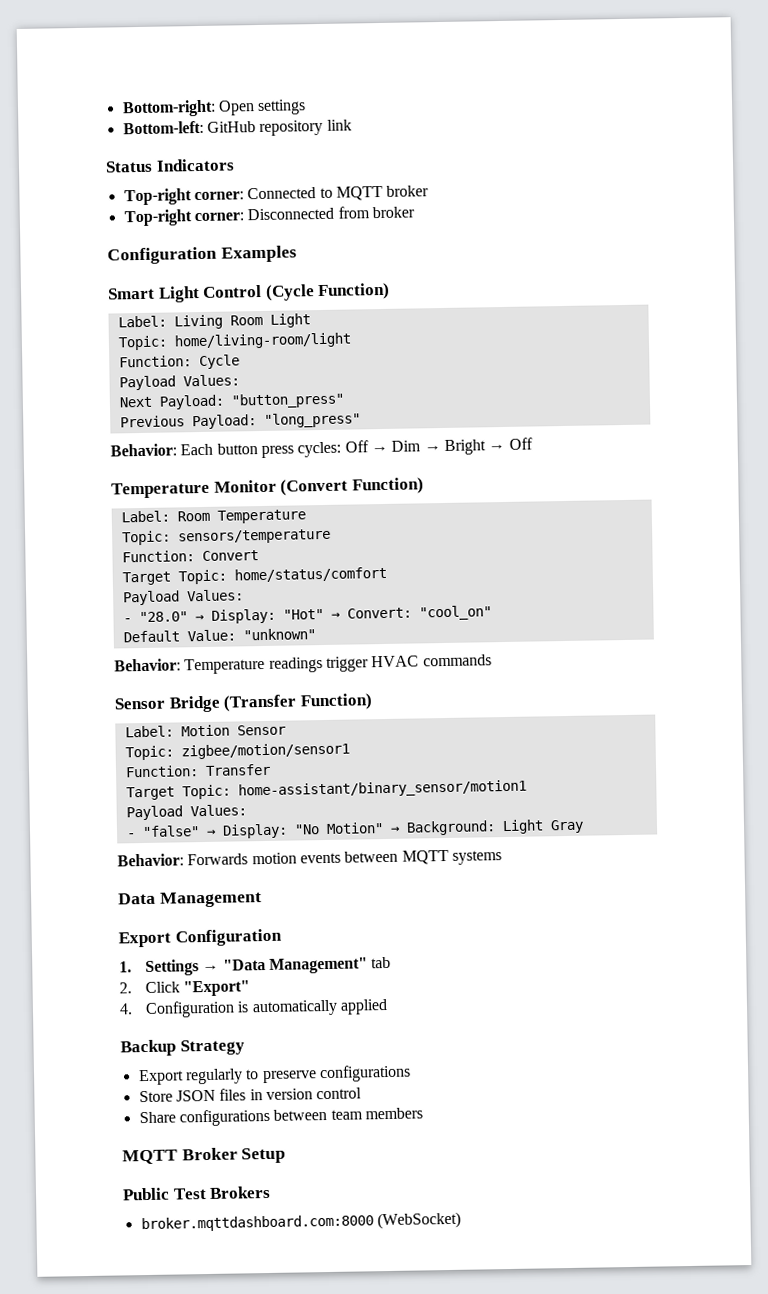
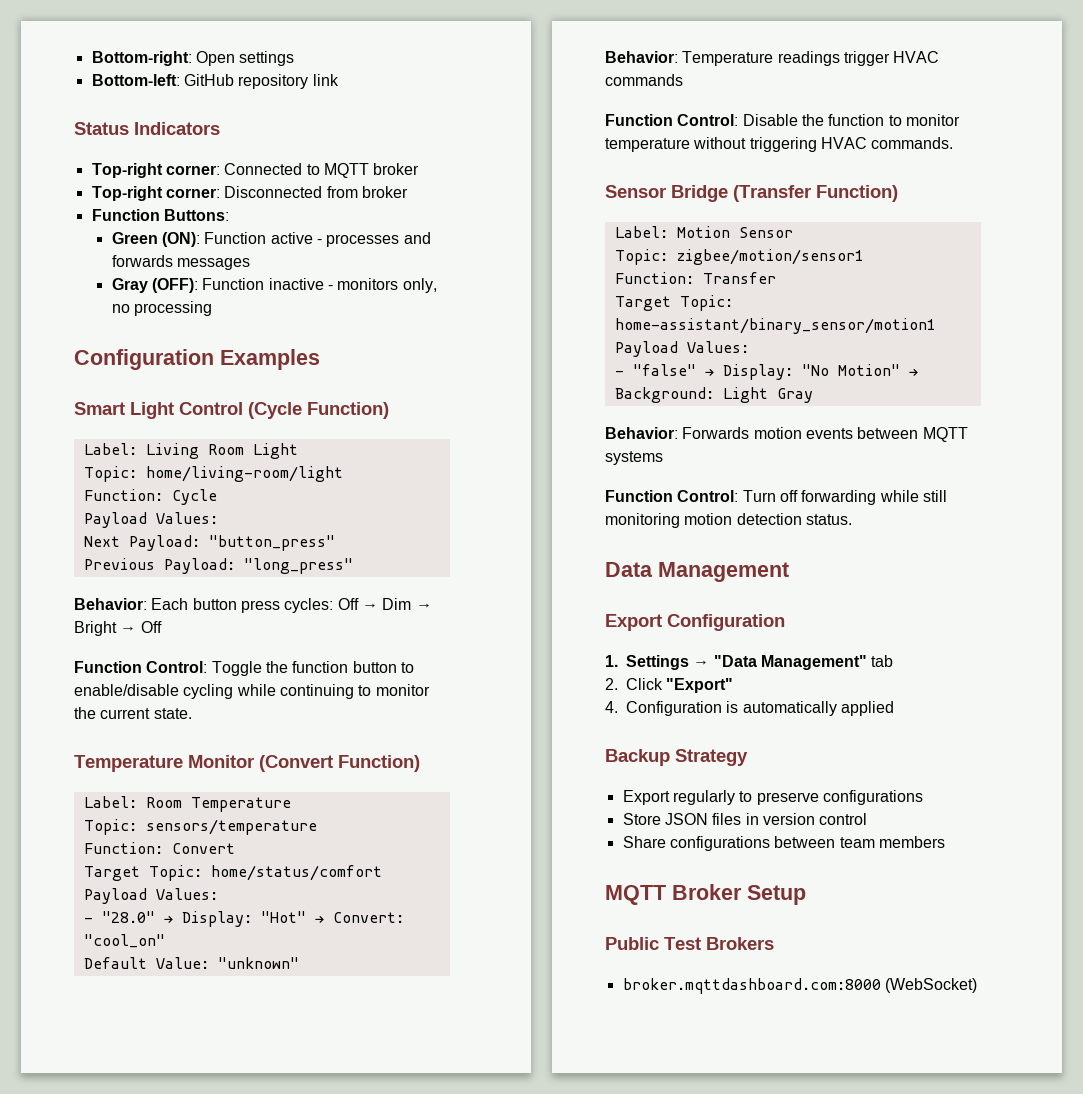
(415, 212) none -> [91,209,229,221] [111,232,431,247] [111,255,251,270] [111,278,437,293] [111,301,213,316] // Function Buttons: // Green (ON): Function active - processes and forwards messages // Gray (OFF): Function inactive - monitors only, no processing
(533, 443) none -> [74,661,414,676] [74,684,430,699] [74,707,192,719] // Function Control: Toggle the function button to enable/disable cycling while continuing to monitor the current state.
(492, 660) none -> [605,114,960,126] [605,137,954,152] // Function Control: Disable the function to monitor temperature without triggering HVAC commands.
(502, 857) none -> [605,490,947,505] [605,513,852,528] // Function Control: Turn off forwarding while still monitoring motion detection status.

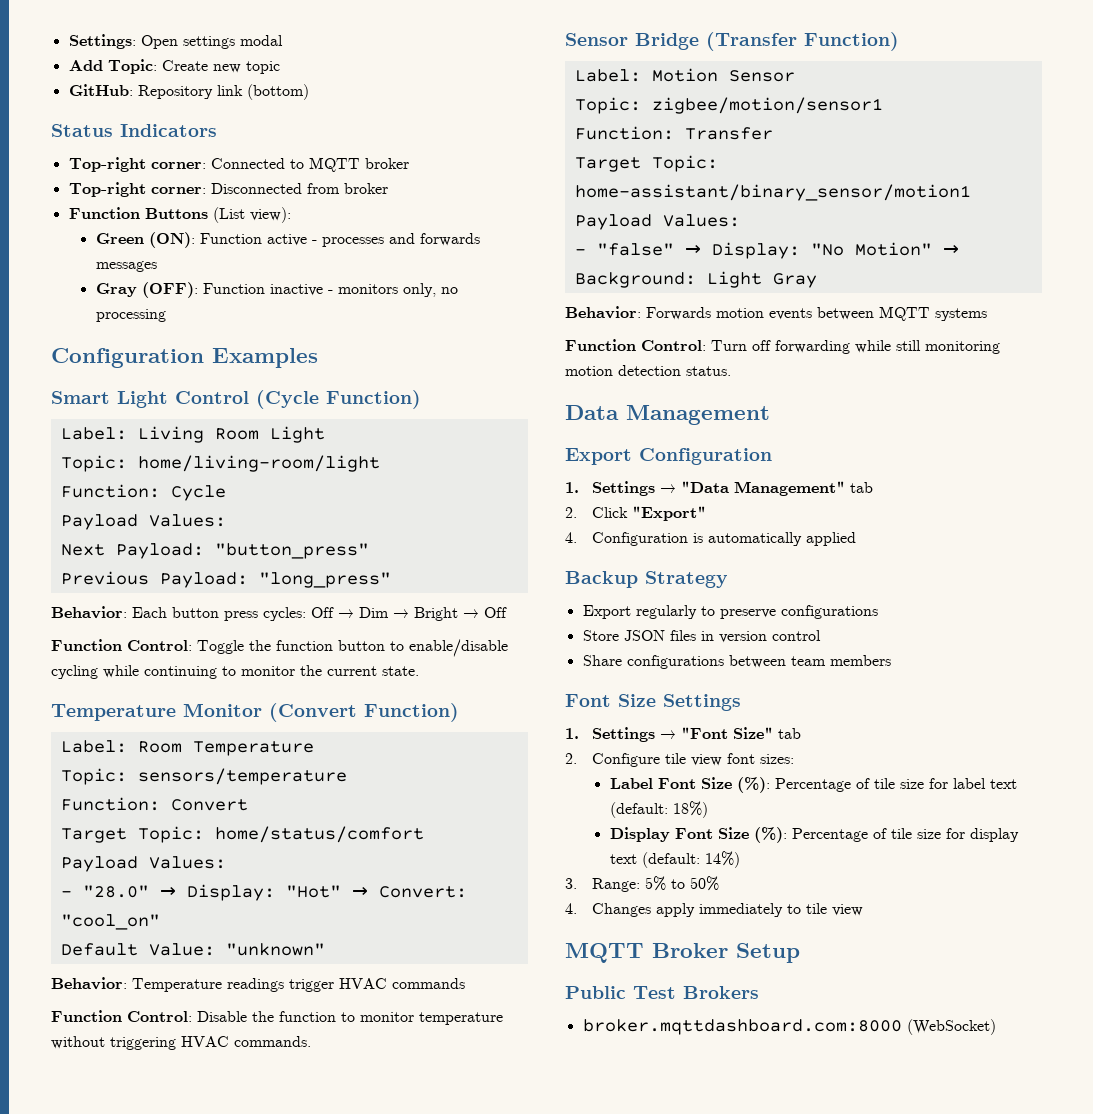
[91,51,192,66] Bottom-right: -> [68,34,136,49] Settings:
[91,74,309,89] // Bottom-left: GitHub repository -> [239,35,283,46] [68,59,280,74] [68,84,213,99] modal // Add Topic: Create new topic // GitHub: Repository
(339, 80) none -> [246,84,309,100] (bottom)
[163,209,229,221] Buttons: -> [144,207,291,223] Buttons (List view):
(945, 842) none -> [565,694,741,711] [565,727,802,742] [565,753,795,767] [609,777,1017,793] [609,801,708,818] [609,827,1019,843] [609,851,740,868] [565,876,720,892] [565,903,864,917] // Font Size Settings // 1. Settings → "Font Size" tab // 2. Configure tile view font sizes: // Label Font Size (%): Percentage of tile size for label text (default: 18%) // Display Font Size (%): Percentage of tile size for display text (default: 14%) // 3. Range: 5% to 50% // 4. Changes apply immediately to tile view

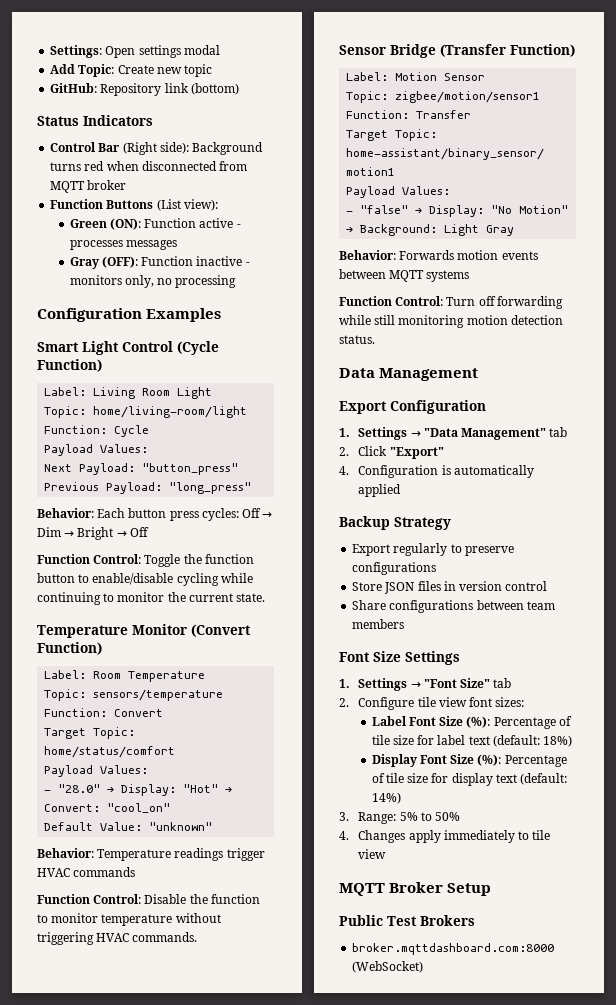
[68,157,409,172] [68,182,340,197] Top-right corner: Connected to MQTT broker // Top-right corner: Disconnected from -> [50,142,264,155] [50,161,248,171] [50,181,86,193] Control Bar (Right side): Background turns red when disconnected from MQTT
[388,233,480,246] and forwards -> (123, 245) none

